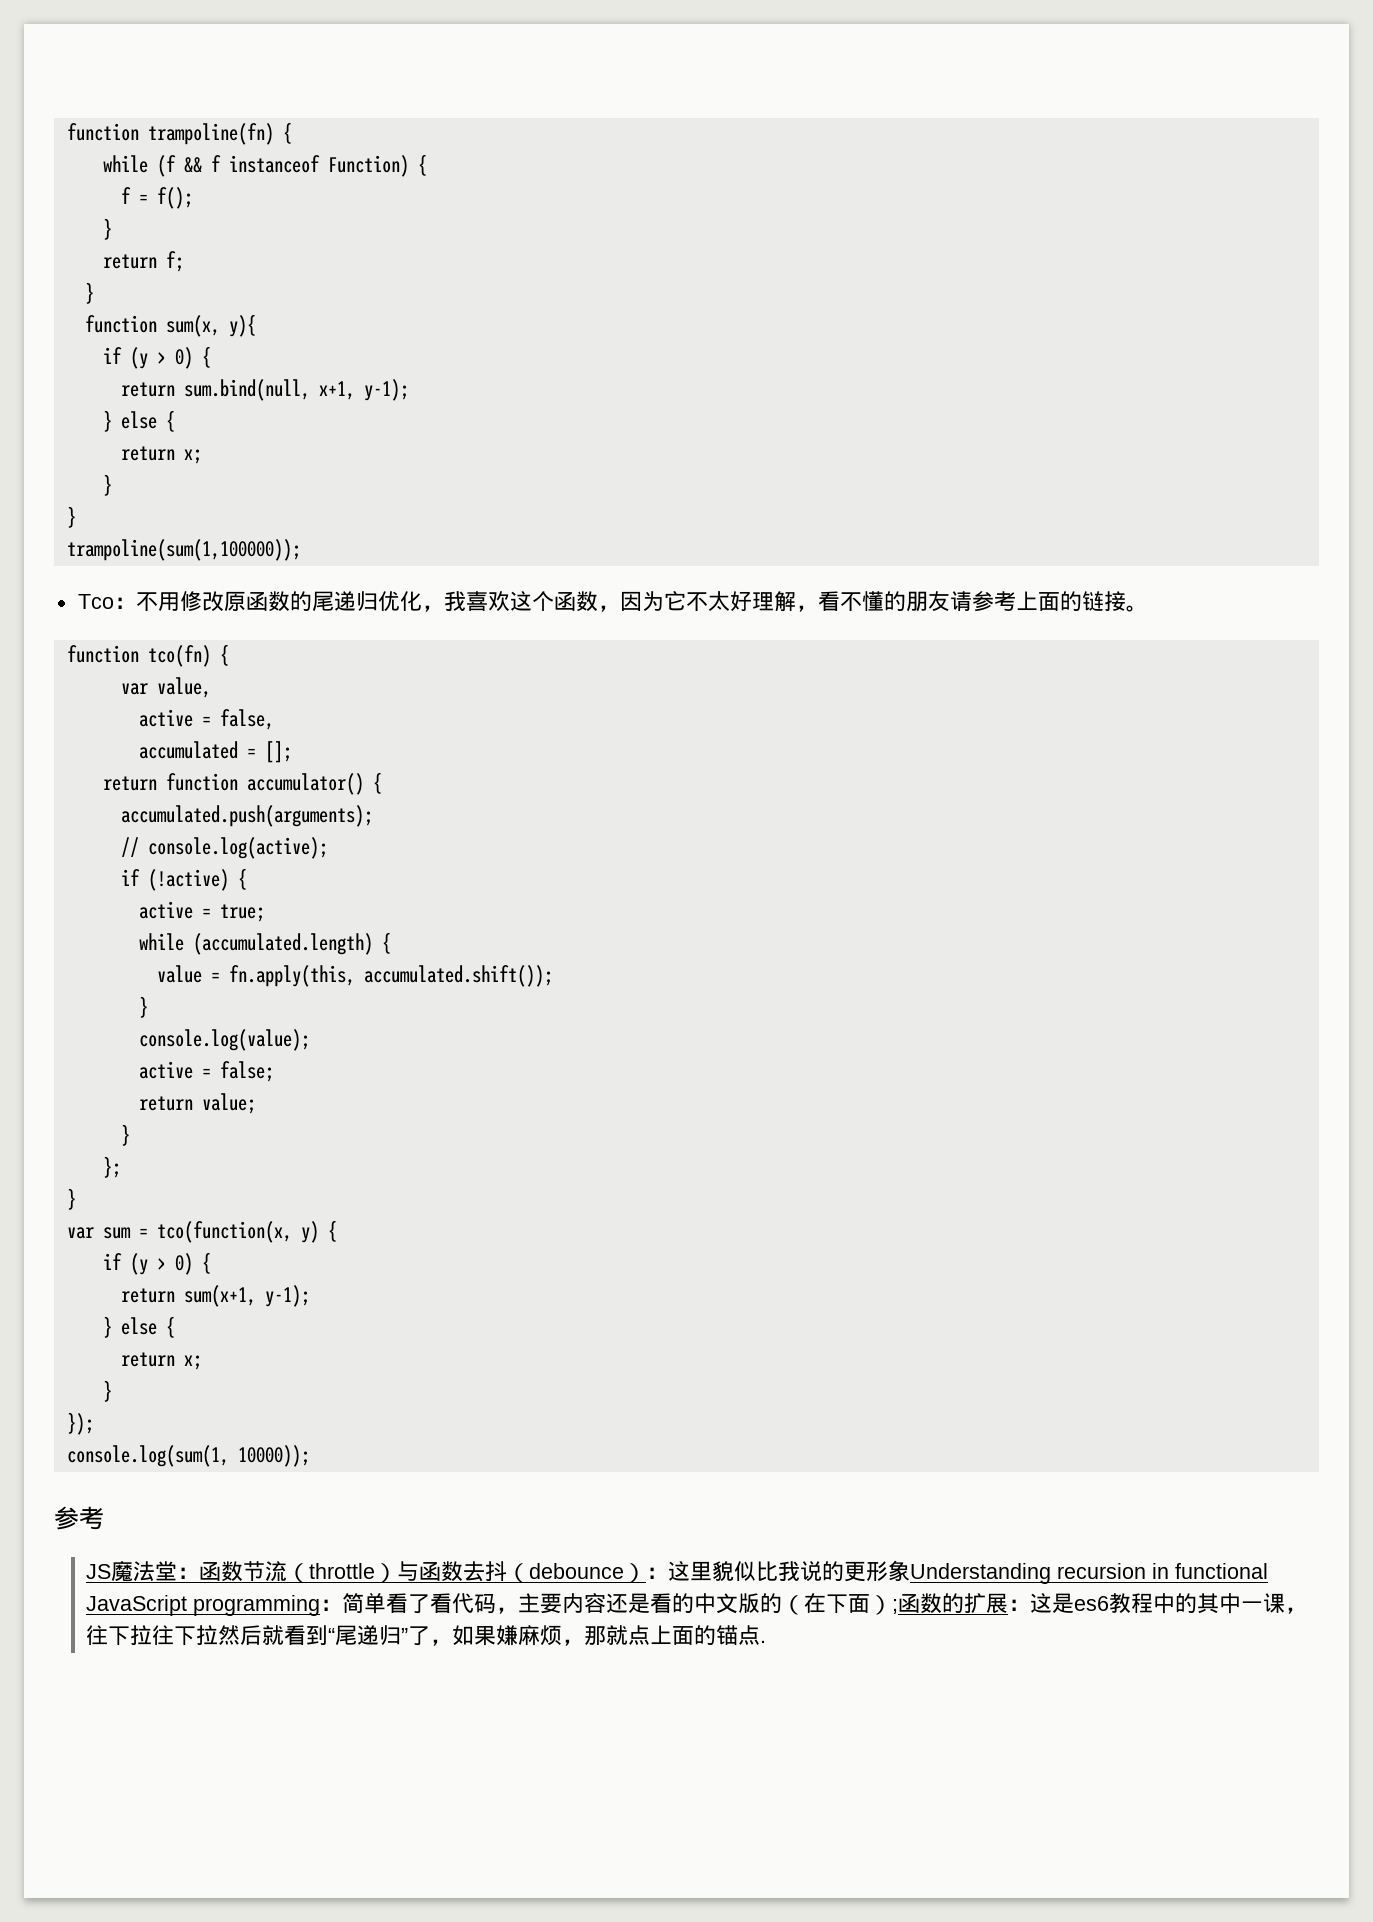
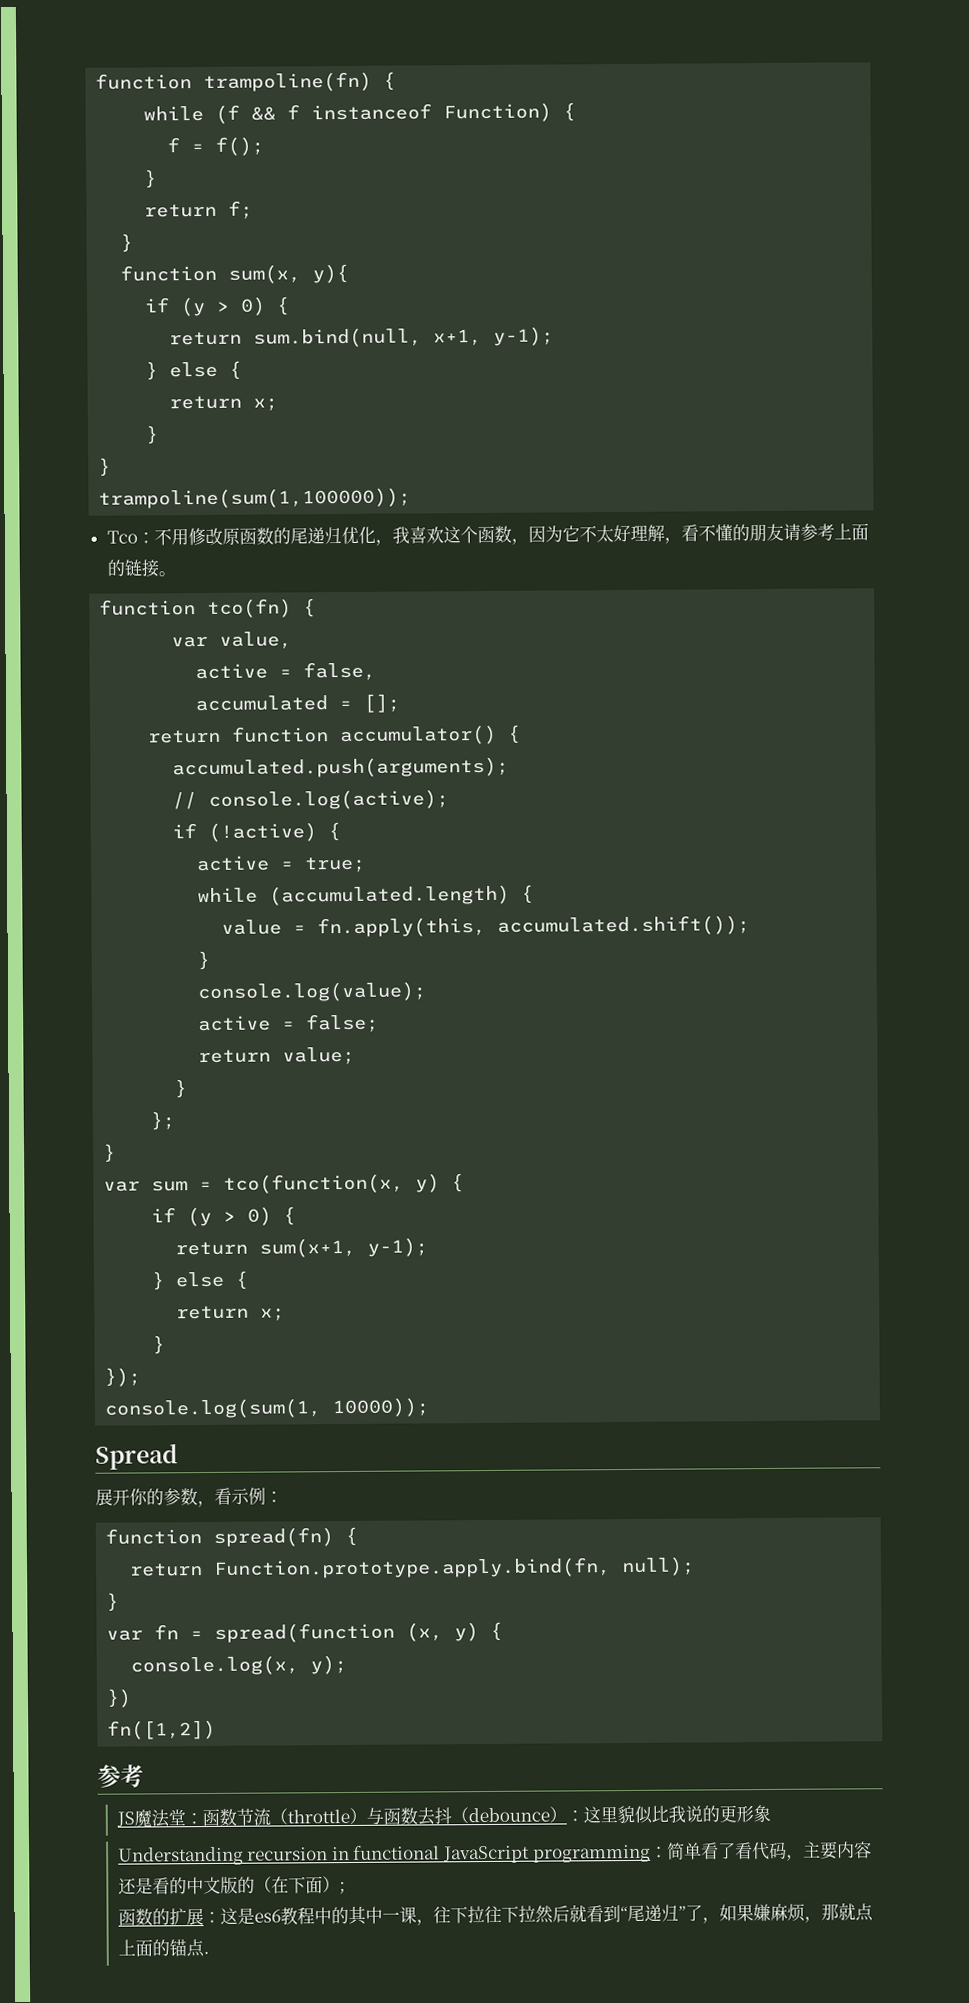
(310, 1456) none -> [95,1443,178,1470] [95,1487,283,1508] [105,1526,359,1547] [130,1556,696,1579] [106,1592,120,1612] [106,1621,504,1643] [130,1654,348,1676] [106,1688,133,1708] [107,1719,217,1740] // Spread // 展开你的参数，看示例： // function spread(fn) { // return Function.prototype.apply.bind(fn, null); // } // var fn = spread(function (x, y) { // console.log(x, y); // }) // fn([1,2])
(911, 1570) none -> (771, 1813) //
(899, 1606) none -> (346, 1888) //

